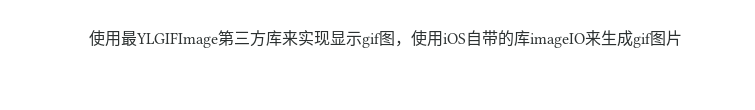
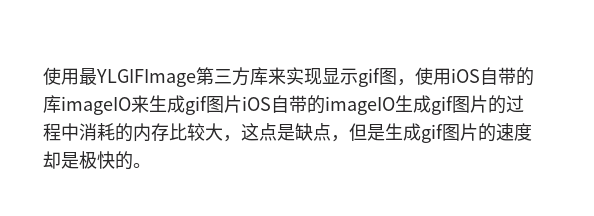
(682, 38) none -> [242,95,524,115] [43,123,532,143] [43,151,151,170] iOS自带的imageIO生成gif图片的过程中消耗的内存比较大，这点是缺点，但是生成gif图片的速度却是极快的。

